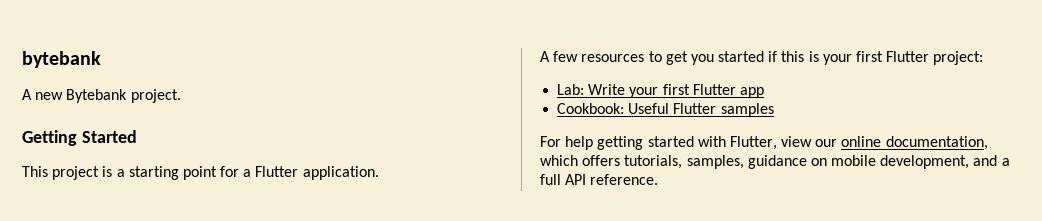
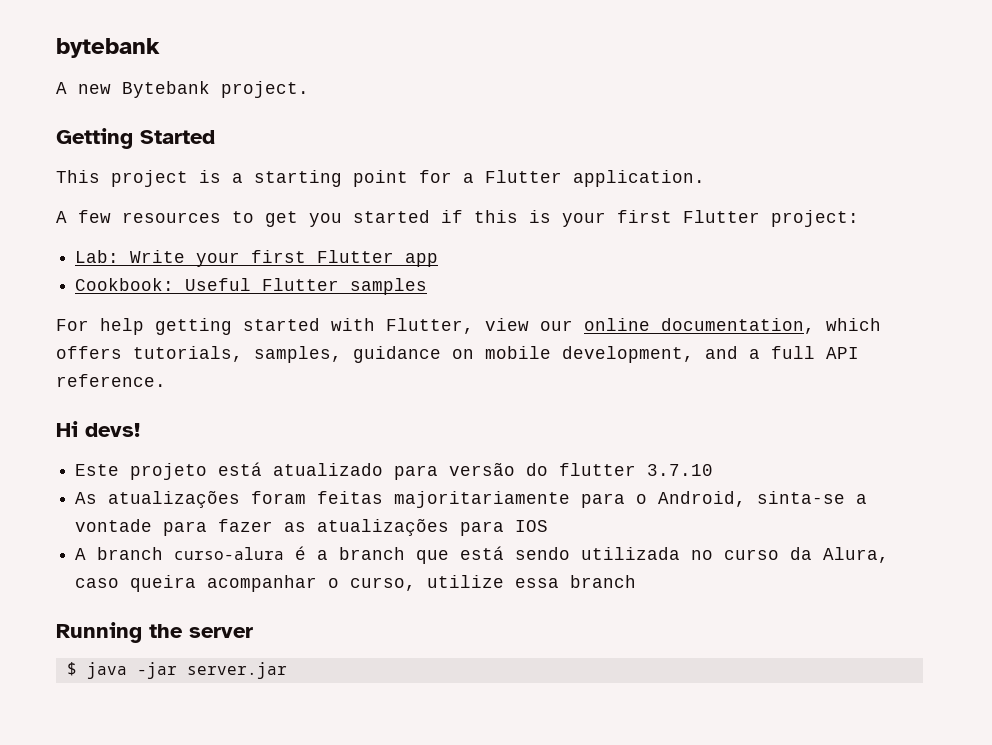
(659, 179) none -> [56,421,140,437] [75,462,714,480] [75,490,868,508] [75,518,549,536] [75,546,890,564] [75,575,637,592] [56,622,253,643] [66,662,287,679] // Hi devs! // Este projeto está atualizado para versão do flutter 3.7.10 // As atualizações foram feitas majoritariamente para o Android, sinta-se a vontade para fazer as atualizações para IOS // A branch curso-alura é a branch que está sendo utilizada no curso da Alura, caso queira acompanhar o curso, utilize essa branch // Running the server // $ java -jar server.jar

